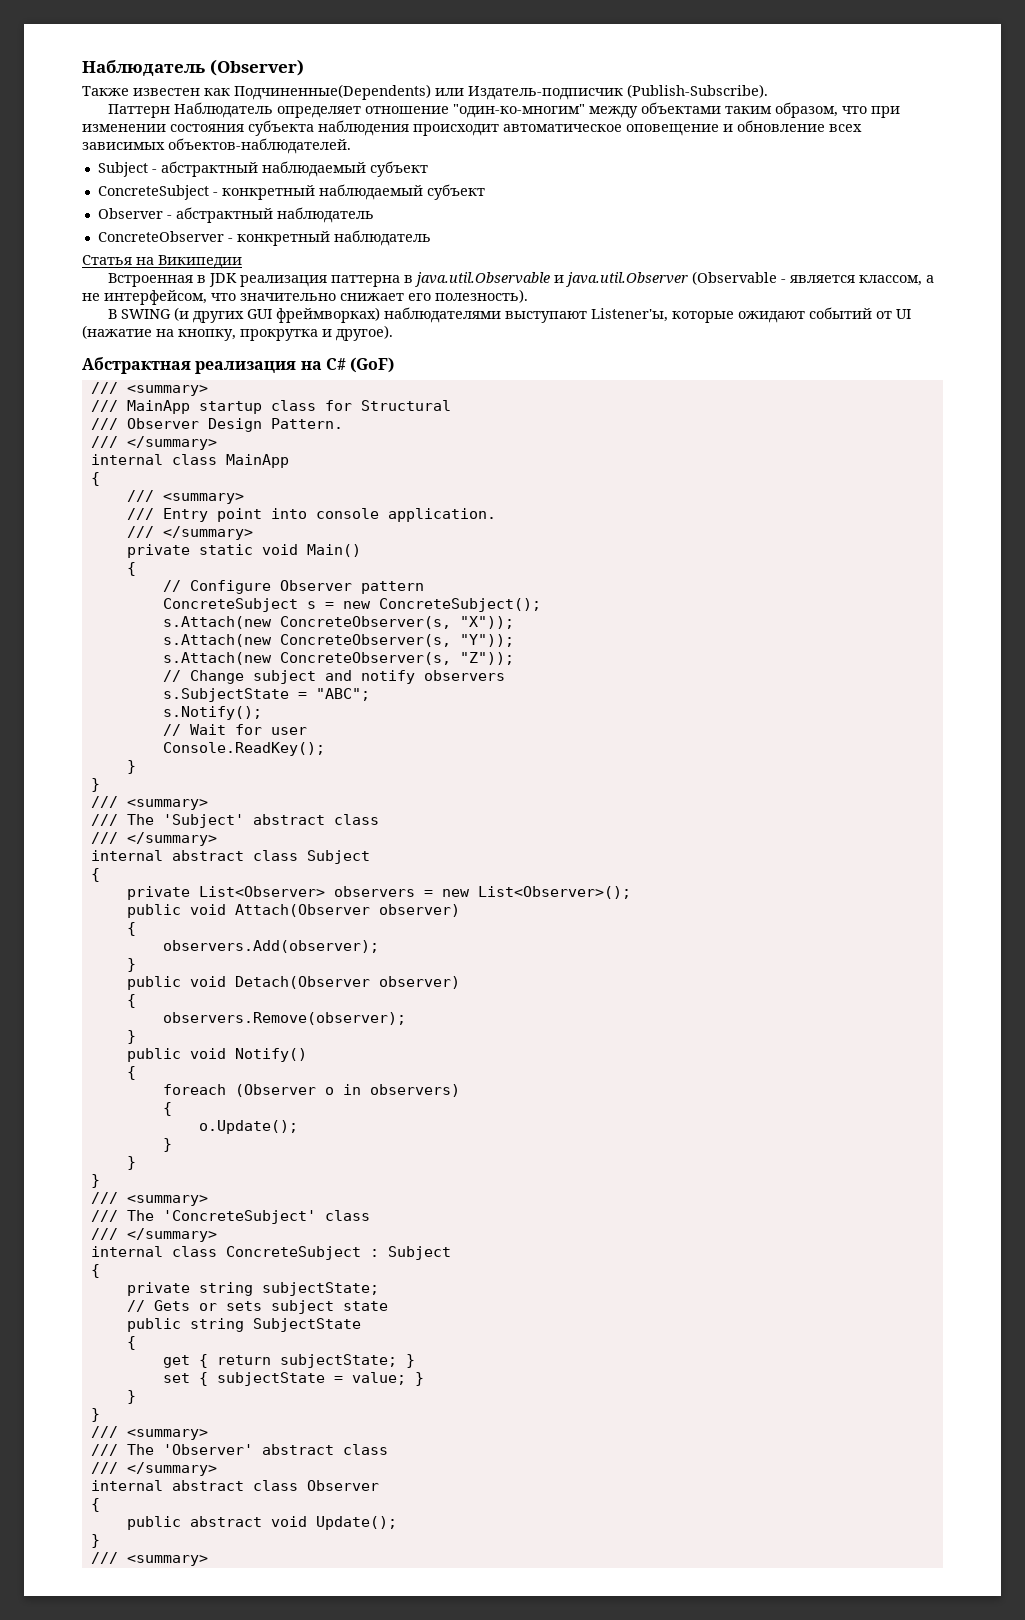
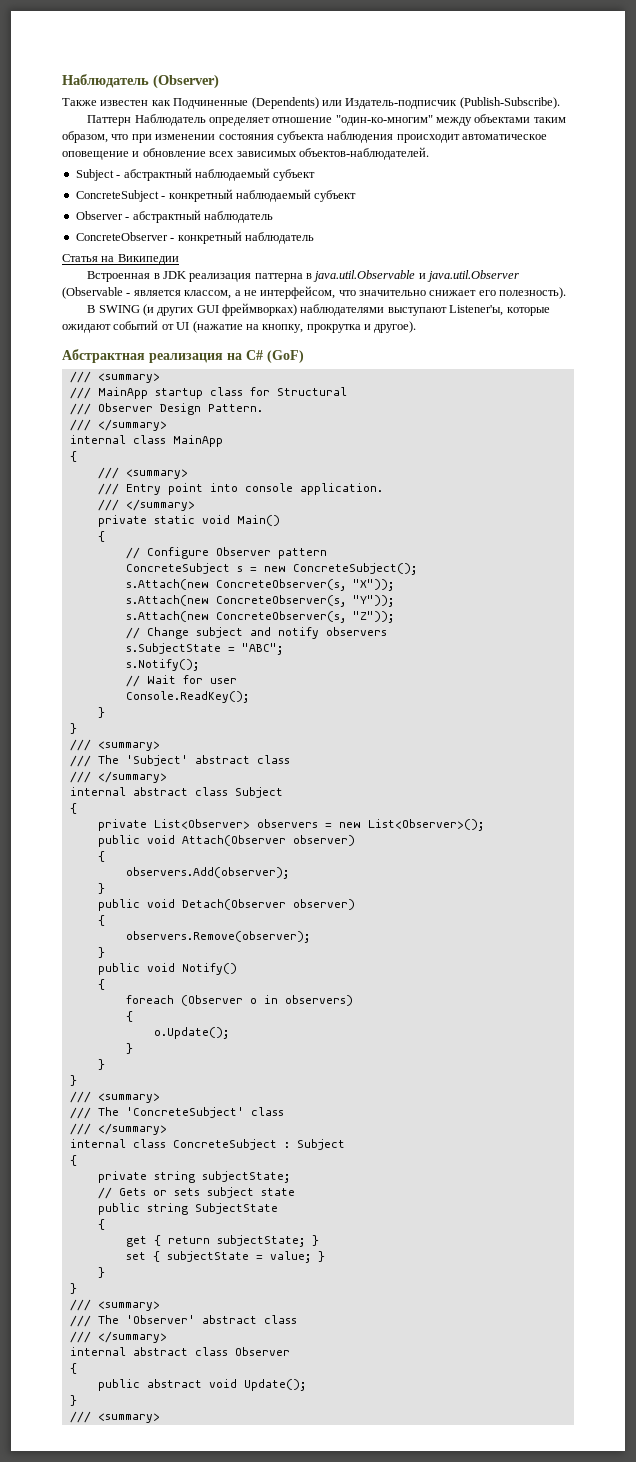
[234,84,431,100] Подчиненные(Dependents) -> [173,97,319,109] Подчиненные (Dependents)

